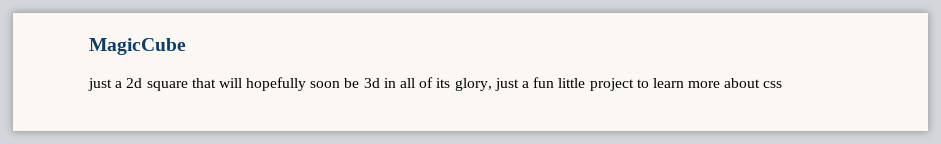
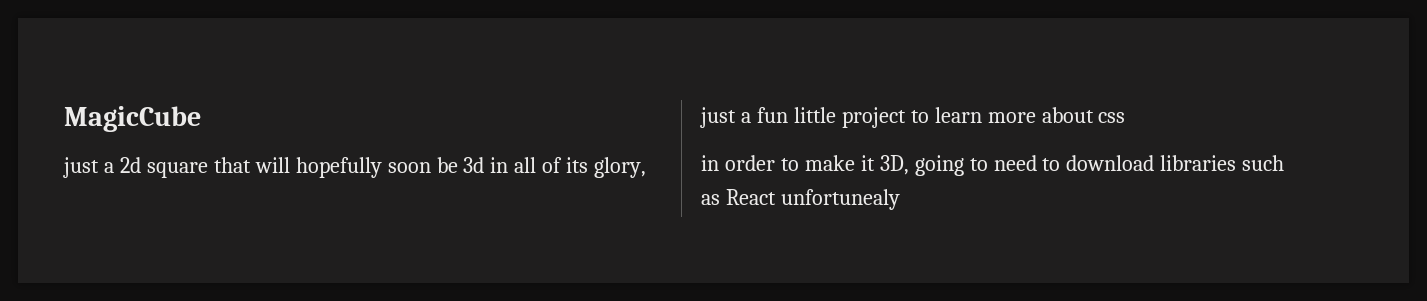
(783, 84) none -> [701,155,1285,176] [701,189,900,210] // in order to make it 3D, going to need to download libraries such as React unfortunealy

